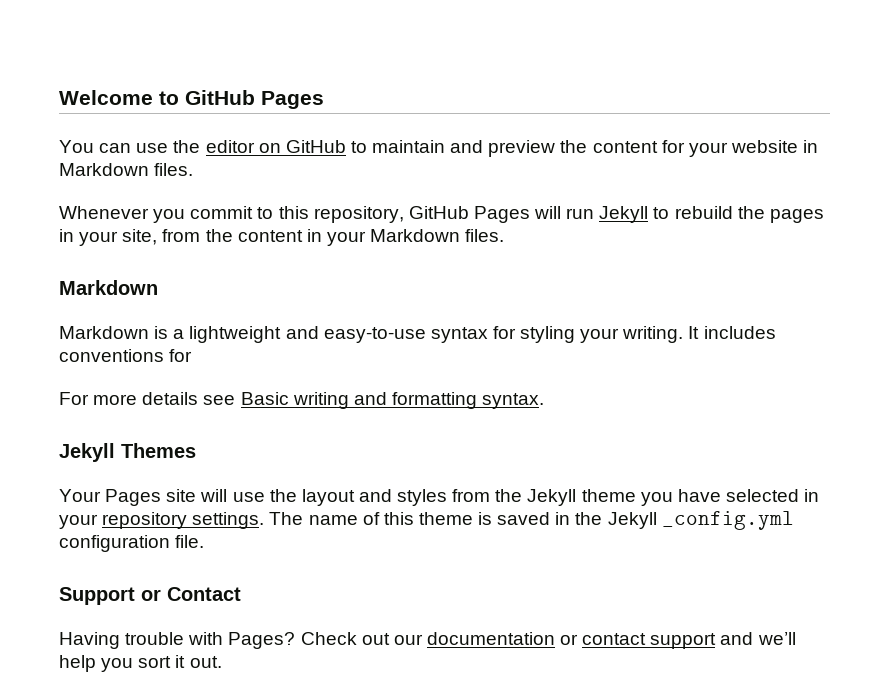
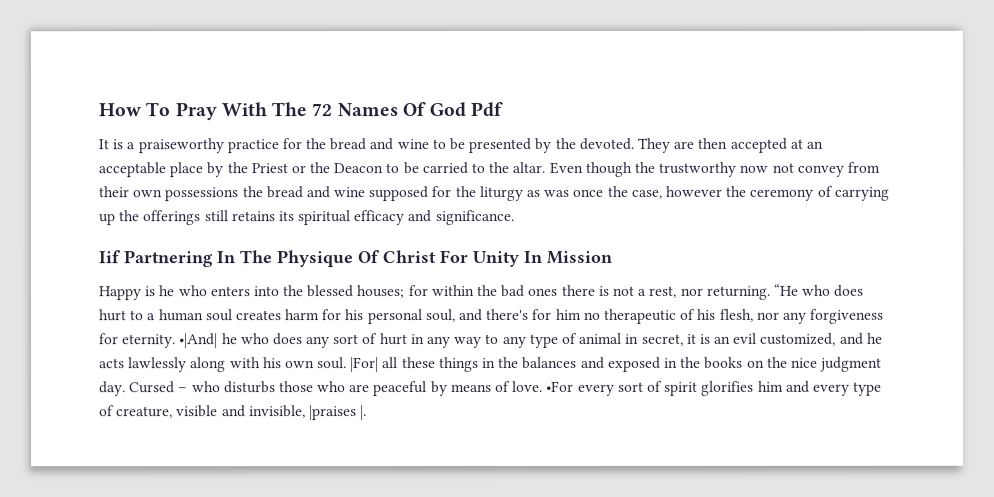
[59,90,324,109] [59,140,819,157] [59,163,194,176] [59,206,824,223] [59,229,505,246] [59,280,158,295] [59,326,776,343] [59,349,193,362] [59,392,545,409] [59,443,196,462] [59,489,820,506] [59,511,794,530] [59,535,205,552] [59,587,241,605] [59,632,796,649] [59,655,222,672] Welcome to GitHub Pages // You can use the editor on GitHub to maintain and preview the content for your website in Markdown files. // Whenever you commit to this repository, GitHub Pages will run Jekyll to rebuild the pages in your site, from the content in your Markdown files. // Markdown // Markdown is a lightweight and easy-to-use syntax for styling your writing. It includes conventions for // For more details see Basic writing and formatting syntax. // Jekyll Themes // Your Pages site will use the layout and styles from the Jekyll theme you have selected in your repository settings. The name of this theme is saved in the Jekyll _config.yml configuration file. // Support or Contact // Having trouble with Pages? Check out our documentation or contact support and we’ll help you sort it out. -> [98,101,504,121] [98,137,823,154] [98,161,880,178] [98,185,889,202] [98,209,514,226] [99,250,613,268] [99,283,865,301] [99,308,885,325] [99,332,883,349] [99,356,883,373] [99,380,883,397] [99,405,368,421] How To Pray With The 72 Names Of God Pdf // It is a praiseworthy practice for the bread and wine to be presented by the devoted. They are then accepted at an acceptable place by the Priest or the Deacon to be carried to the altar. Even though the trustworthy now not convey from their own possessions the bread and wine supposed for the liturgy as was once the case, however the ceremony of carrying up the offerings still retains its spiritual efficacy and significance. // Iif Partnering In The Physique Of Christ For Unity In Mission // Happy is he who enters into the blessed houses; for within the bad ones there is not a rest, nor returning. “He who does hurt to a human soul creates harm for his personal soul, and there's for him no therapeutic of his flesh, nor any forgiveness for eternity. •|And| he who does any sort of hurt in any way to any type of animal in secret, it is an evil customized, and he acts lawlessly along with his own soul. |For| all these things in the balances and exposed in the books on the nice judgment day. Cursed – who disturbs those who are peaceful by means of love. •For every sort of spirit glorifies him and every type of creature, visible and invisible, |praises |.

